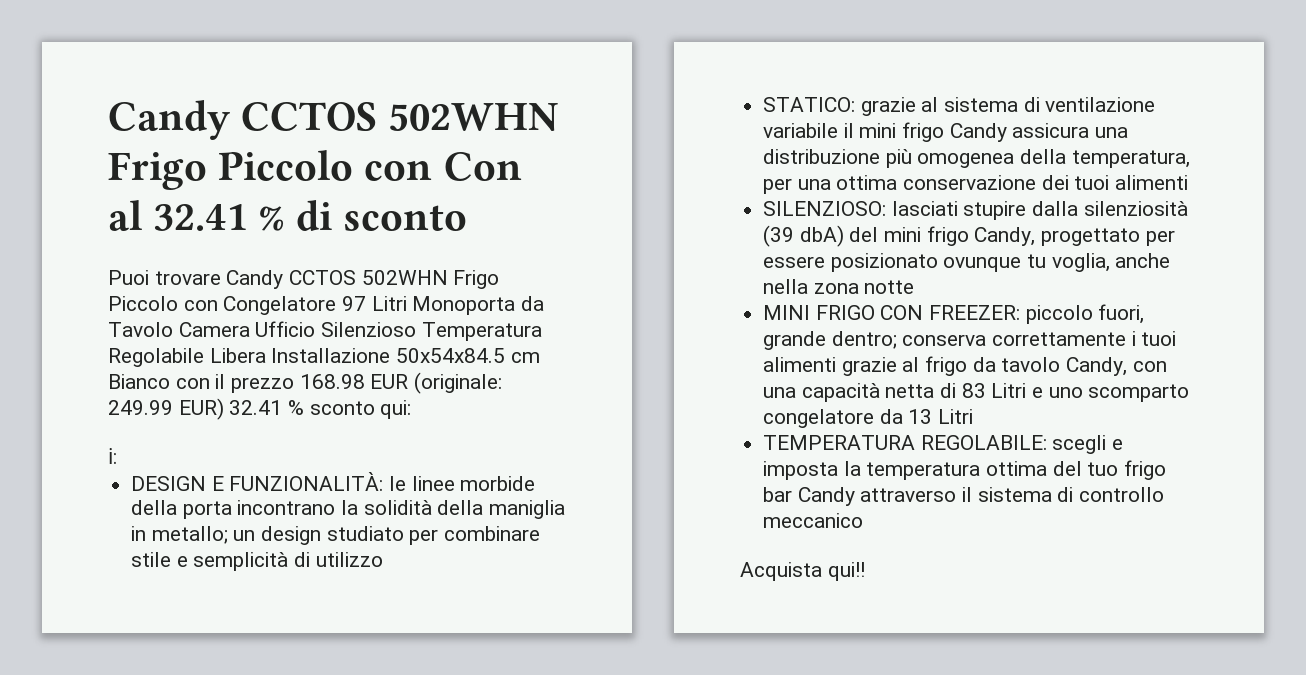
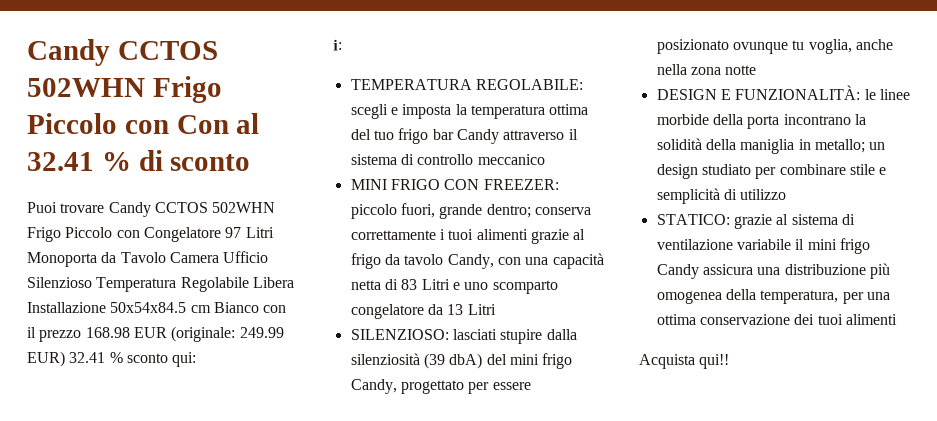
(117, 456) none -> [350,79,583,90] [350,104,589,119] [350,128,578,144] [350,154,545,165] [350,179,559,190] [350,203,591,219] [350,229,586,244] [350,253,604,269] [350,279,558,294] [350,304,496,319] [350,329,577,344] [350,353,573,369] [350,379,531,394] [656,39,893,54] [656,64,757,75] // TEMPERATURA REGOLABILE: scegli e imposta la temperatura ottima del tuo frigo bar Candy attraverso il sistema di controllo meccanico // MINI FRIGO CON FREEZER: piccolo fuori, grande dentro; conserva correttamente i tuoi alimenti grazie al frigo da tavolo Candy, con una capacità netta di 83 Litri e uno scomparto congelatore da 13 Litri // SILENZIOSO: lasciati stupire dalla silenziosità (39 dbA) del mini frigo Candy, progettato per essere posizionato ovunque tu voglia, anche nella zona notte
[763,201,1188,220] [763,225,1175,247] [763,253,1171,272] [763,279,915,294] [763,304,1145,324] [763,331,1177,350] [763,356,1167,376] [763,383,1190,402] [763,409,974,428] [763,435,1124,454] [763,460,1167,480] [763,487,1165,506] [763,513,864,528] // SILENZIOSO: lasciati stupire dalla silenziosità (39 dbA) del mini frigo Candy, progettato per essere posizionato ovunque tu voglia, anche nella zona notte // MINI FRIGO CON FREEZER: piccolo fuori, grande dentro; conserva correttamente i tuoi alimenti grazie al frigo da tavolo Candy, con una capacità netta di 83 Litri e uno scomparto congelatore da 13 Litri // TEMPERATURA REGOLABILE: scegli e imposta la temperatura ottima del tuo frigo bar Candy attraverso il sistema di controllo meccanico -> (897, 319) none

